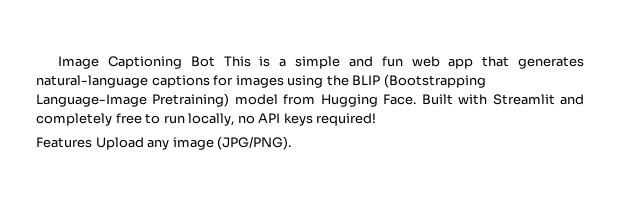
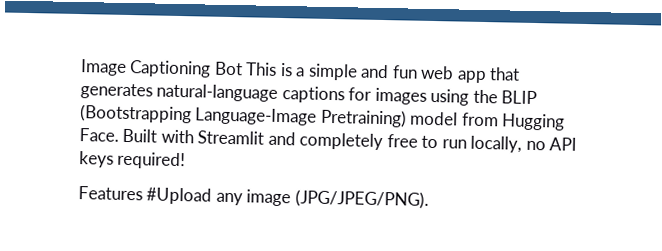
[95,137,144,150] Upload -> [146,187,213,205] #Upload
[217,136,292,150] (JPG/PNG). -> [294,189,429,209] (JPG/JPEG/PNG).

